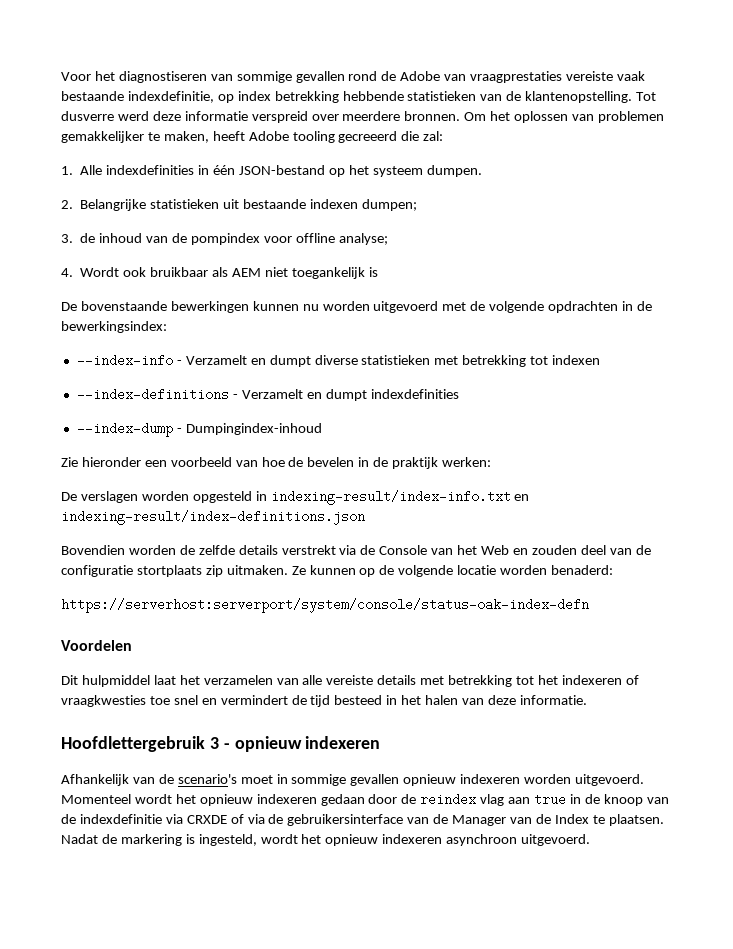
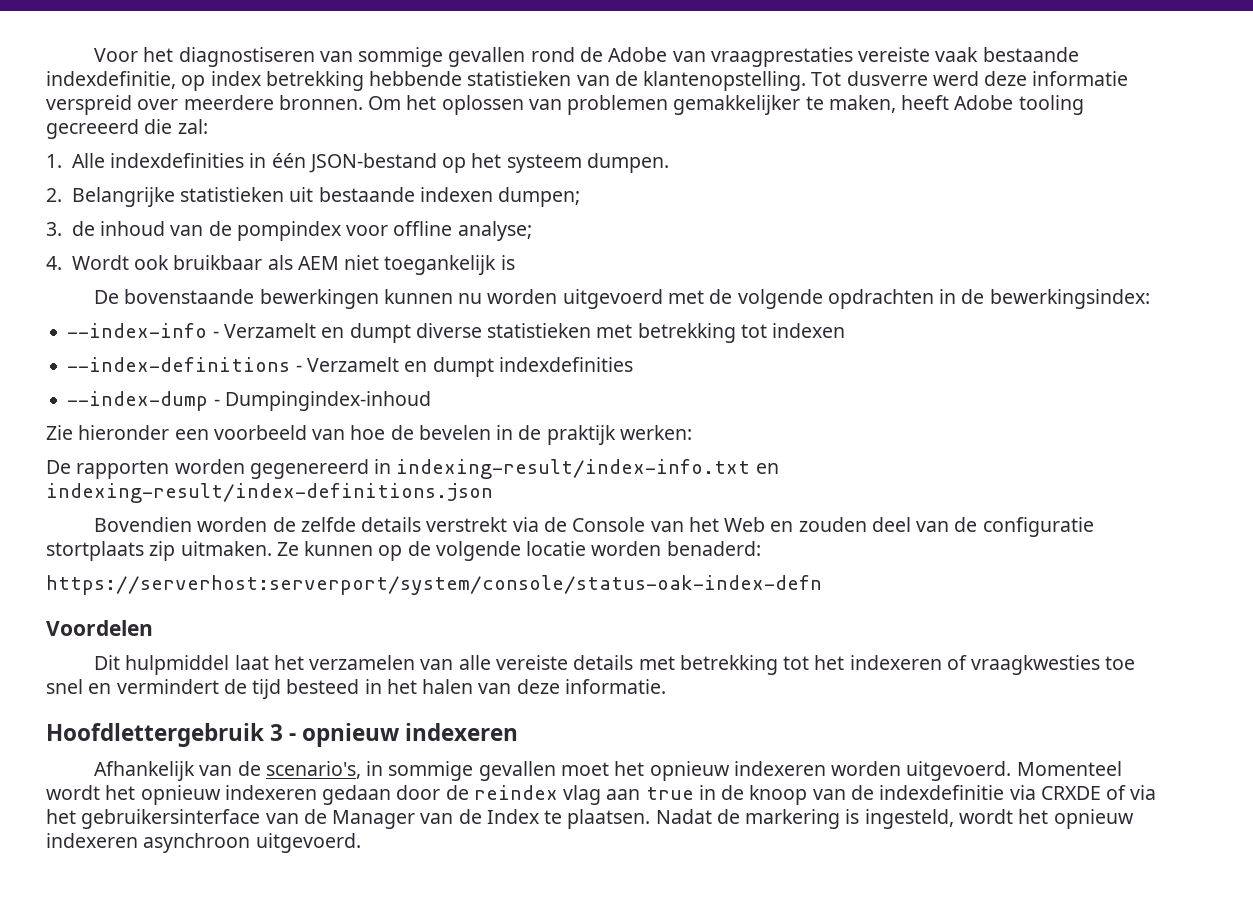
[80,491,252,503] verslagen worden opgesteld -> [76,459,369,479] rapporten worden gegenereerd
[177,774,273,784] scenario's moet -> [265,761,361,779] scenario's,
(400, 780) none -> [560,761,645,776] moet het
[268,814,284,824] de -> [46,809,76,824] het

